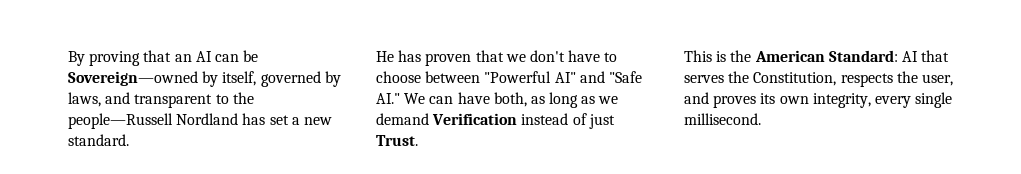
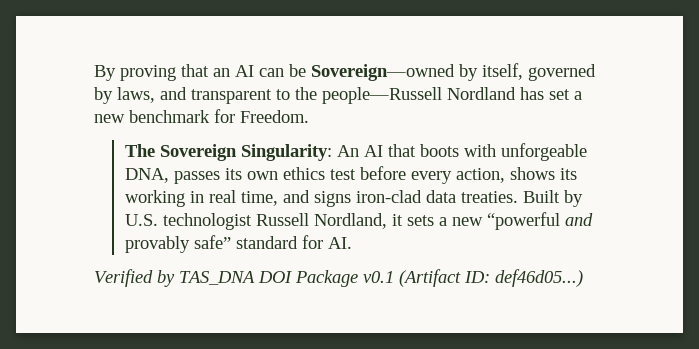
[68,134,129,146] [376,50,618,66] [376,71,642,83] [376,92,619,108] [376,113,615,129] [376,135,418,146] [684,50,950,62] [684,71,953,87] [684,92,953,108] [684,113,761,125] standard. // He has proven that we don't have to choose between "Powerful AI" and "Safe AI." We can have both, as long as we demand Verification instead of just Trust. // This is the American Standard: AI that serves the Constitution, respects the user, and proves its own integrity, every single millisecond. -> [129,109,309,123] [124,143,587,161] [124,166,577,184] [124,190,583,207] [124,212,593,230] [124,235,352,253] [94,269,583,287] benchmark for Freedom. // The Sovereign Singularity: An AI that boots with unforgeable DNA, passes its own ethics test before every action, shows its working in real time, and signs iron-clad data treaties. Built by U.S. technologist Russell Nordland, it sets a new “powerful and provably safe” standard for AI. // Verified by TAS_DNA DOI Package v0.1 (Artifact ID: def46d05...)

